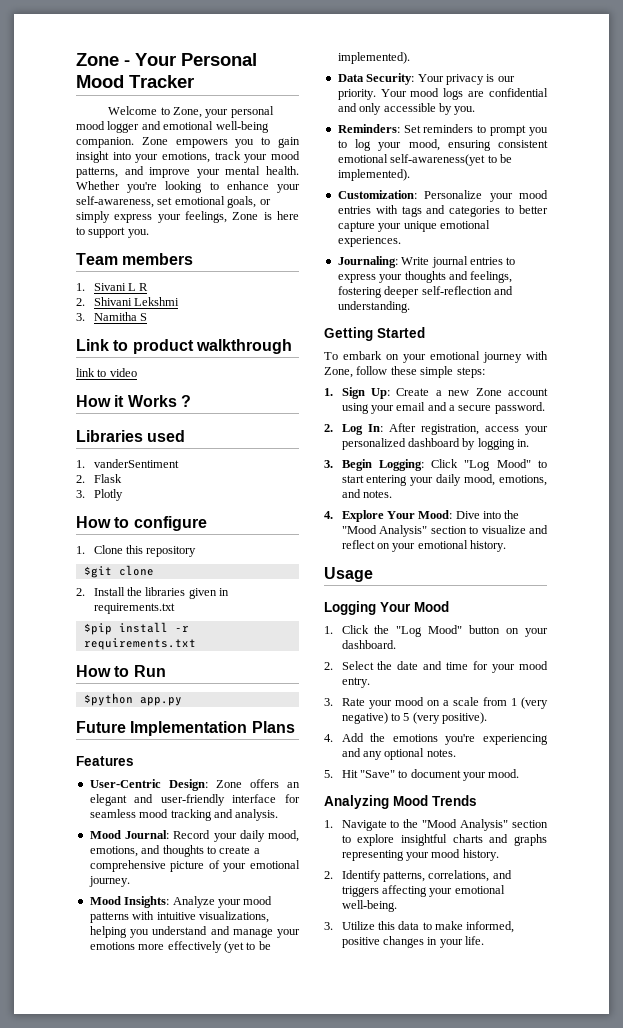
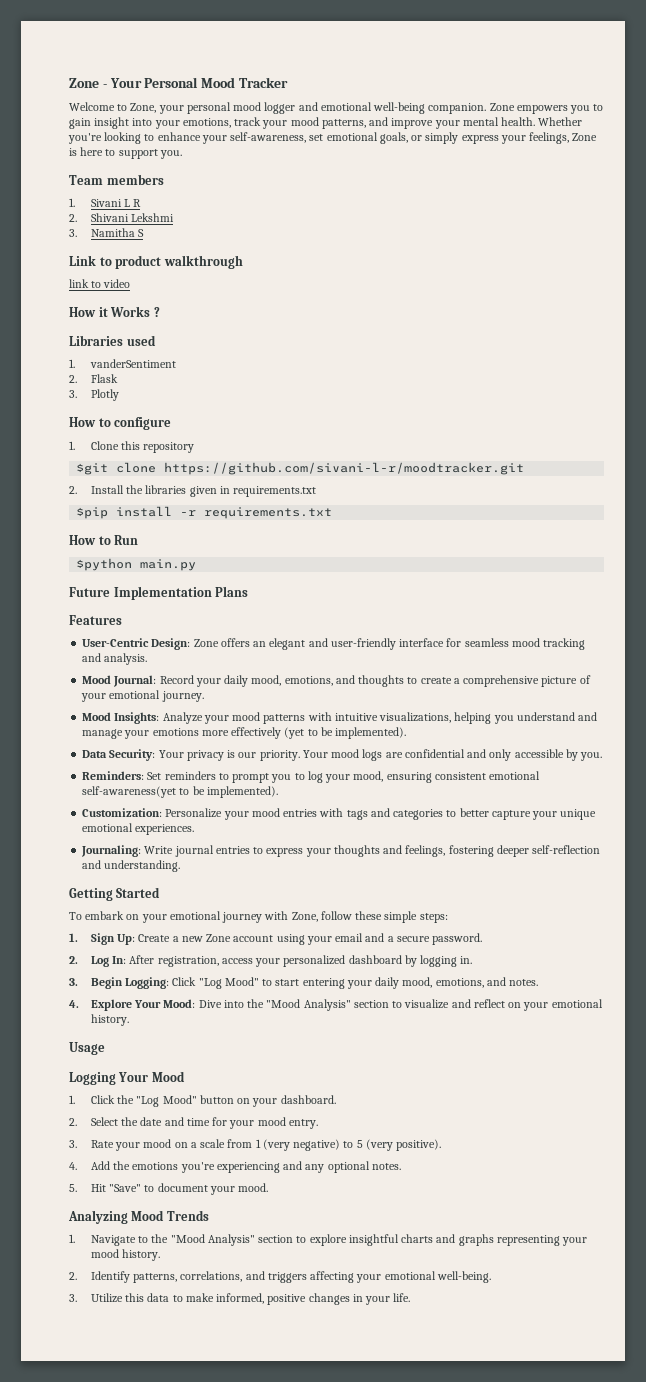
(154, 570) none -> [164,462,525,475] https://github.com/sivani-l-r/moodtracker.git
[139,697,182,706] app.py -> [140,559,197,571] main.py

